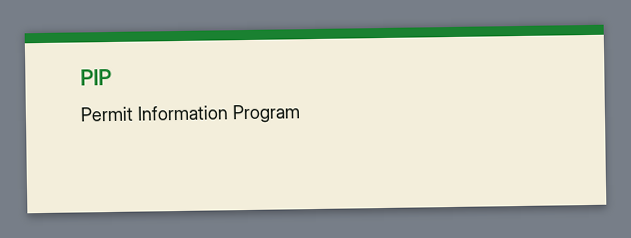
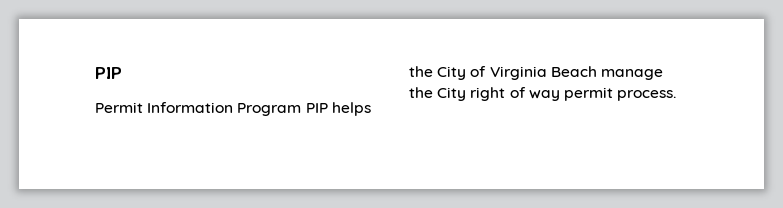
(301, 114) none -> [305,102,371,116] [409,66,663,80] [409,87,677,101] PIP helps the City of Virginia Beach manage the City right of way permit process.

